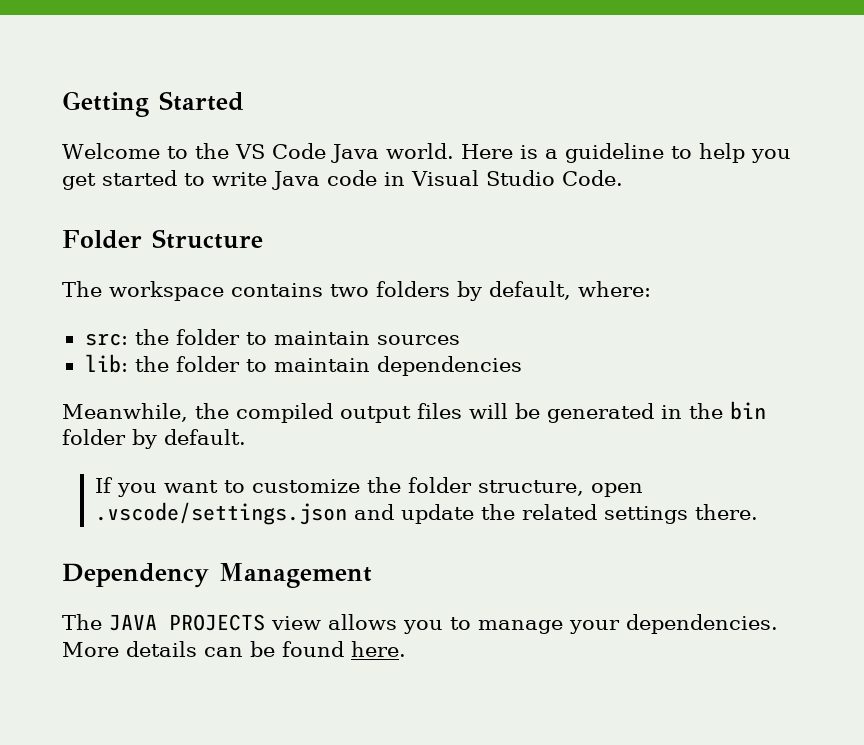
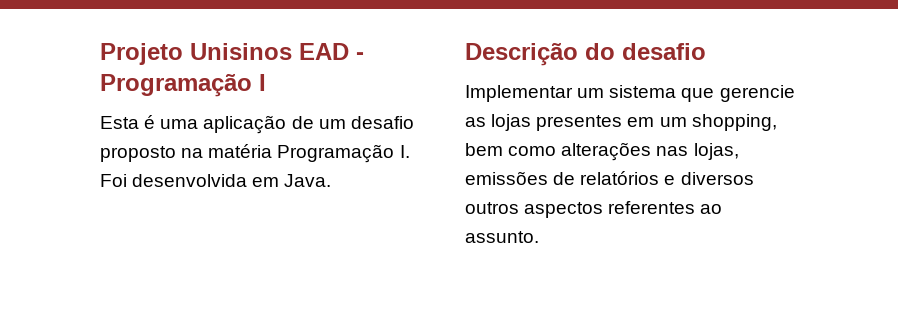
[62,91,244,117] [62,143,791,163] [62,170,623,190] [62,229,263,249] [62,281,651,301] [84,329,460,346] [84,354,522,376] [62,401,766,423] [62,429,246,449] [94,477,643,497] [94,502,758,525] [62,563,372,588] [62,614,778,634] [62,641,406,657] Getting Started // Welcome to the VS Code Java world. Here is a guideline to help you get started to write Java code in Visual Studio Code. // Folder Structure // The workspace contains two folders by default, where: // src: the folder to maintain sources // lib: the folder to maintain dependencies // Meanwhile, the compiled output files will be generated in the bin folder by default. // If you want to customize the folder structure, open .vscode/settings.json and update the related settings there. // Dependency Management // The JAVA PROJECTS view allows you to manage your dependencies. More details can be found here. -> [100,43,364,65] [100,73,266,97] [100,115,414,134] [100,144,410,163] [100,174,332,187] [465,42,706,66] [465,85,795,102] [465,114,777,131] [465,142,739,161] [465,171,754,185] [465,201,723,218] [465,231,539,243] Projeto Unisinos EAD - Programação I // Esta é uma aplicação de um desafio proposto na matéria Programação I. Foi desenvolvida em Java. // Descrição do desafio // Implementar um sistema que gerencie as lojas presentes em um shopping, bem como alterações nas lojas, emissões de relatórios e diversos outros aspectos referentes ao assunto.

